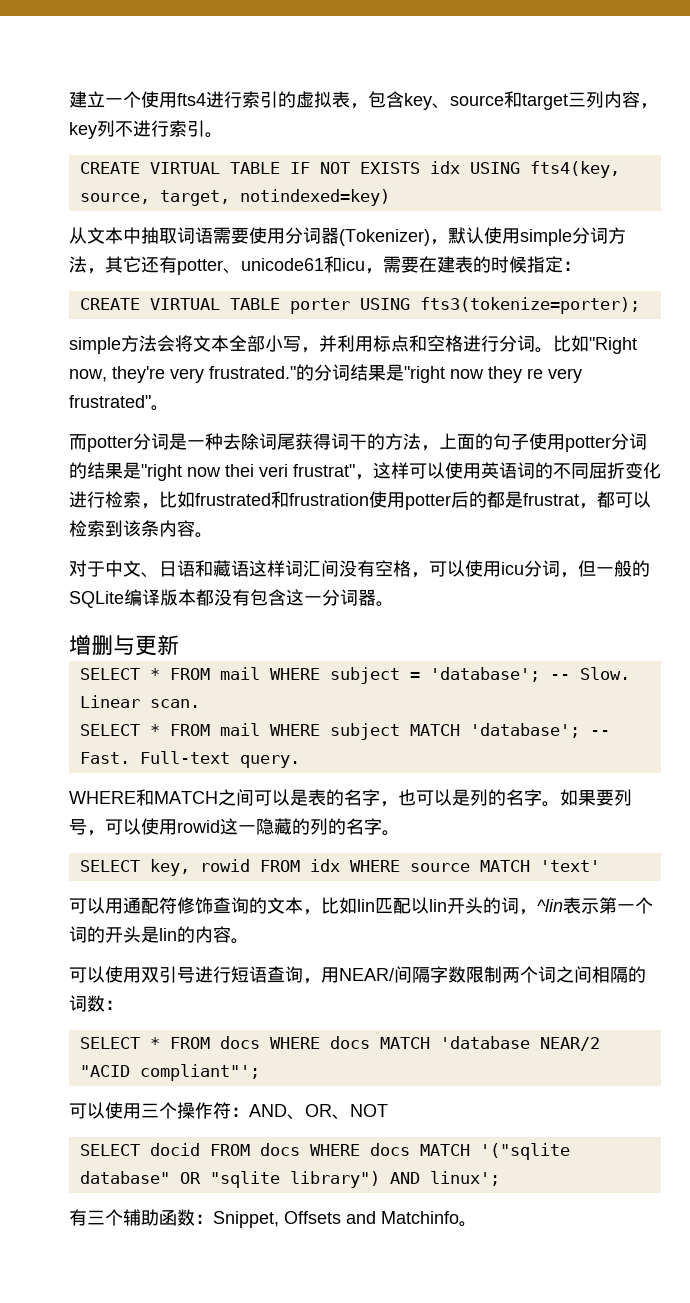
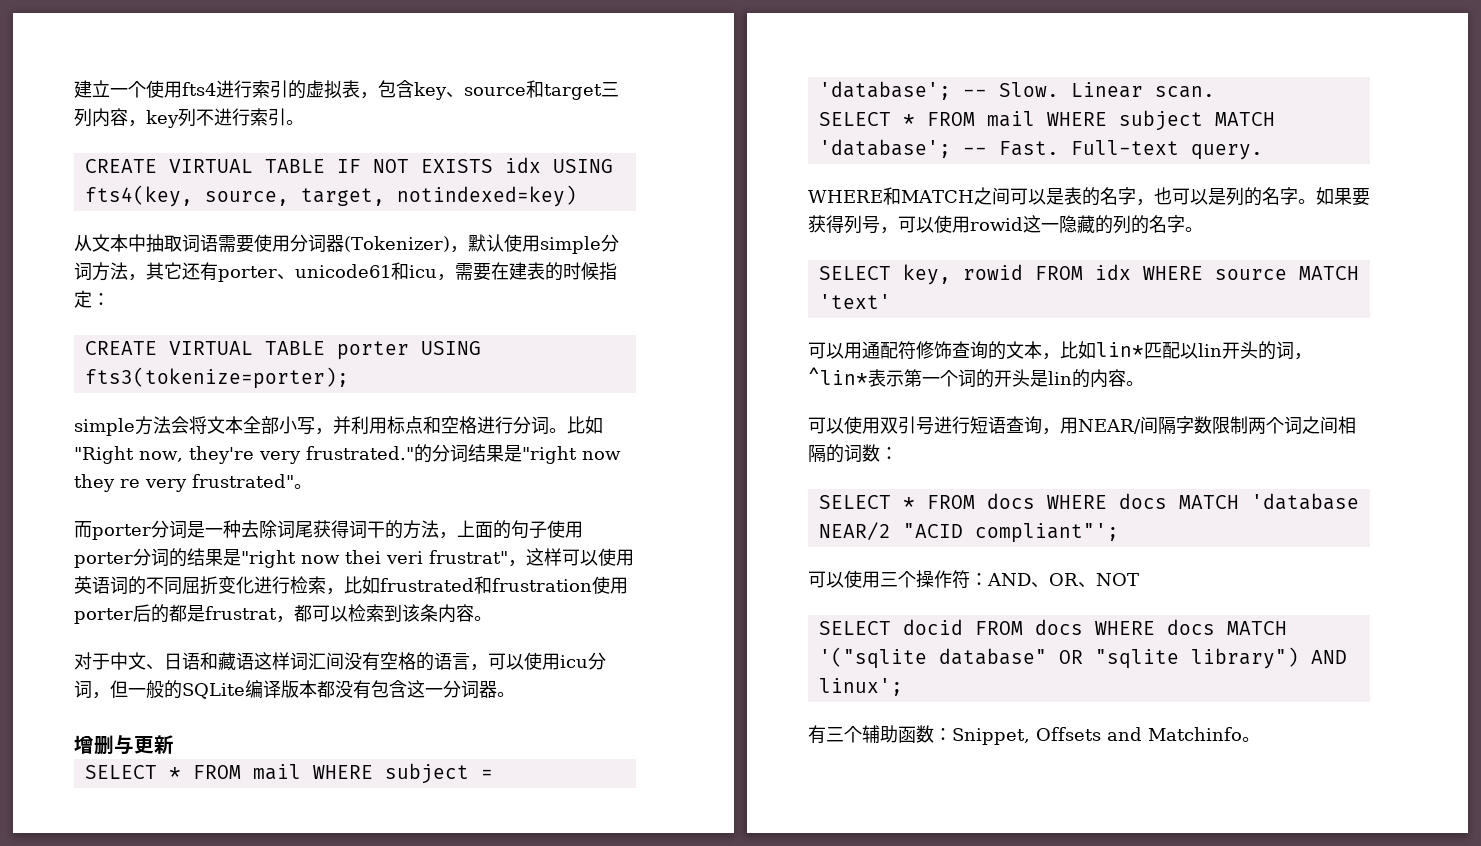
[177,259,223,275] potter -> [218,266,277,282] porter
[87,436,133,452] potter -> [92,524,151,540] porter
[565,436,611,452] potter -> [74,552,133,568] porter
[405,494,451,510] potter -> [74,608,133,624] porter
(411, 568) none -> [416,652,470,671] 的语言
(614, 797) none -> [808,215,844,233] 获得
[357,899,375,912] lin -> [1096,342,1144,357] lin*
[537,899,563,912] ^lin -> [808,367,868,385] ^lin*

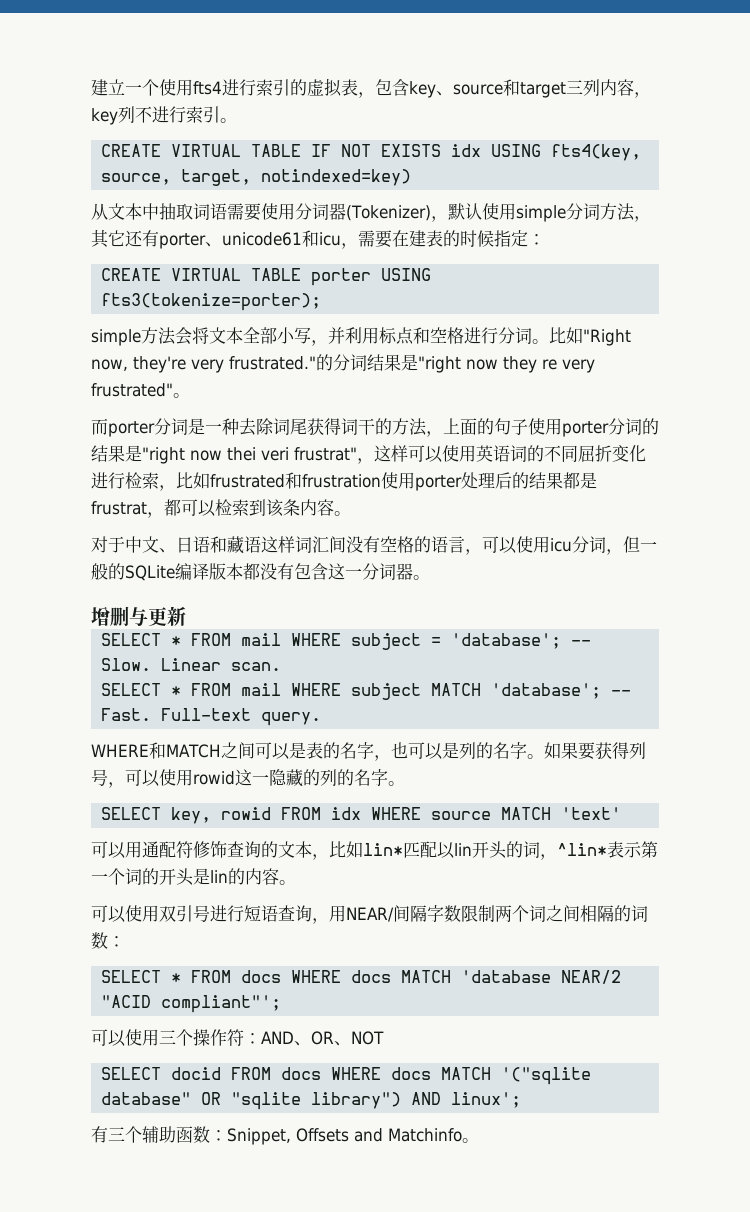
[133,604,169,623] 后的 -> [461,472,563,489] 处理后的结果

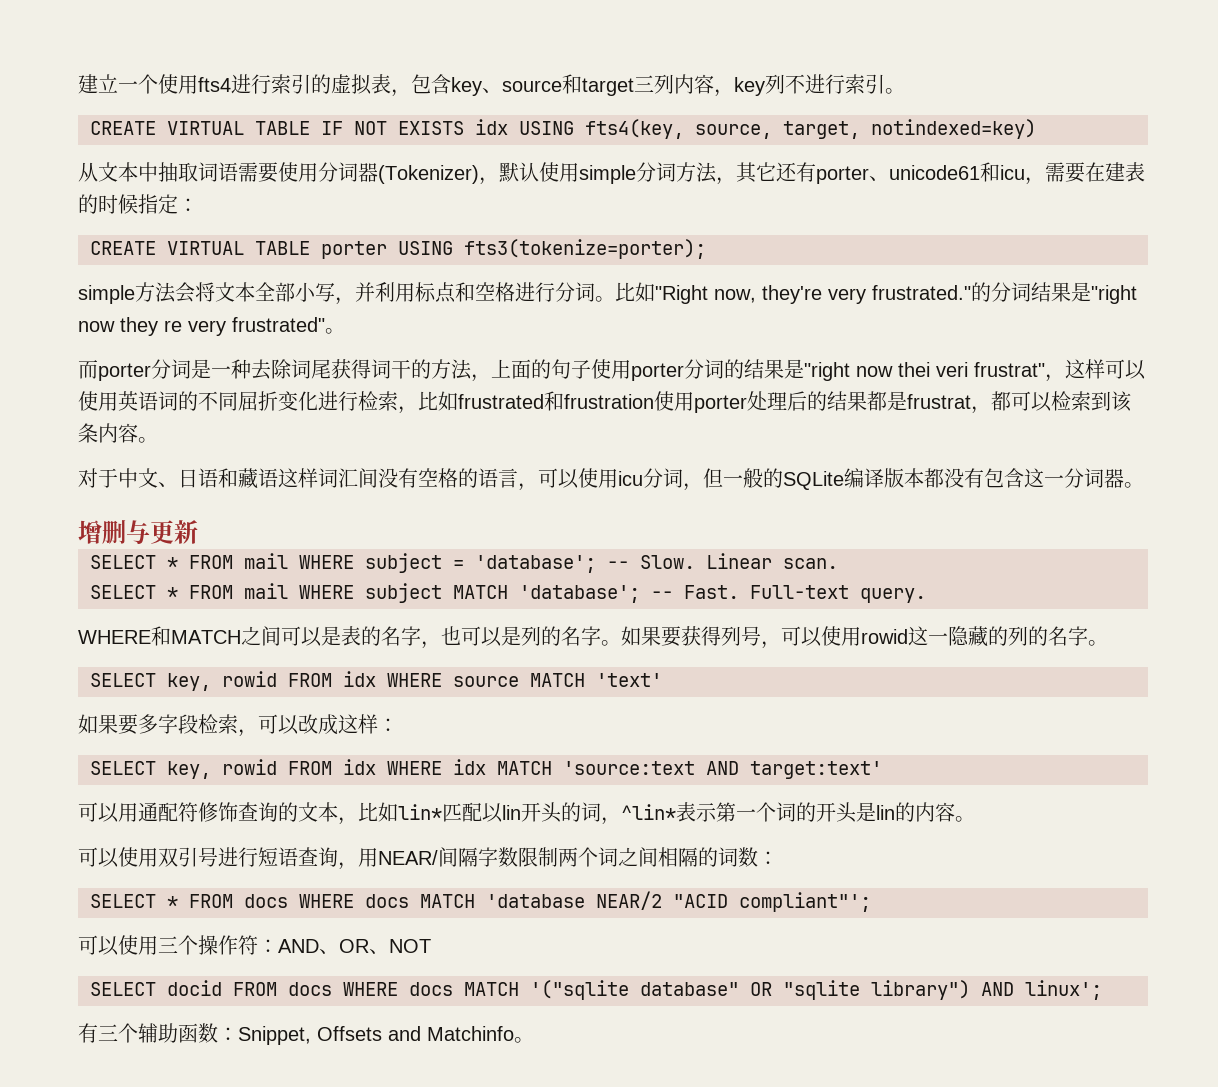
(622, 813) none -> [78,714,398,737] [90,759,882,779] // 如果要多字段检索，可以改成这样： // SELECT key, rowid FROM idx WHERE idx MATCH 'source:text AND target:text'

